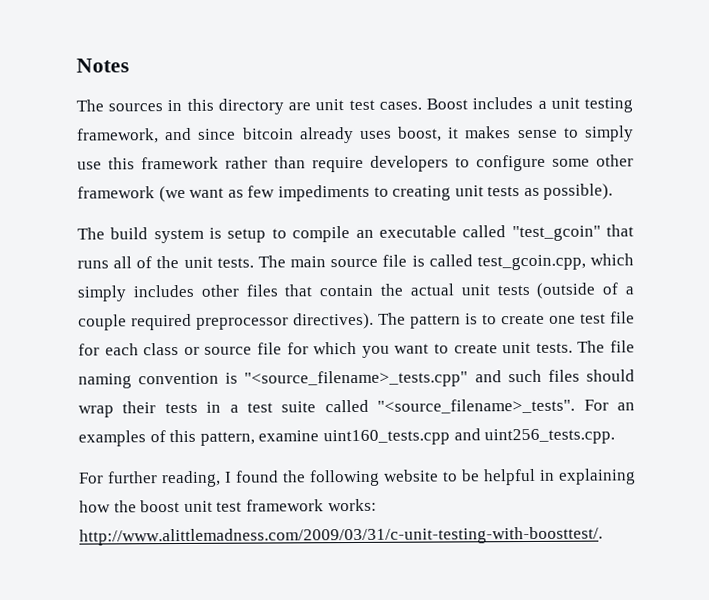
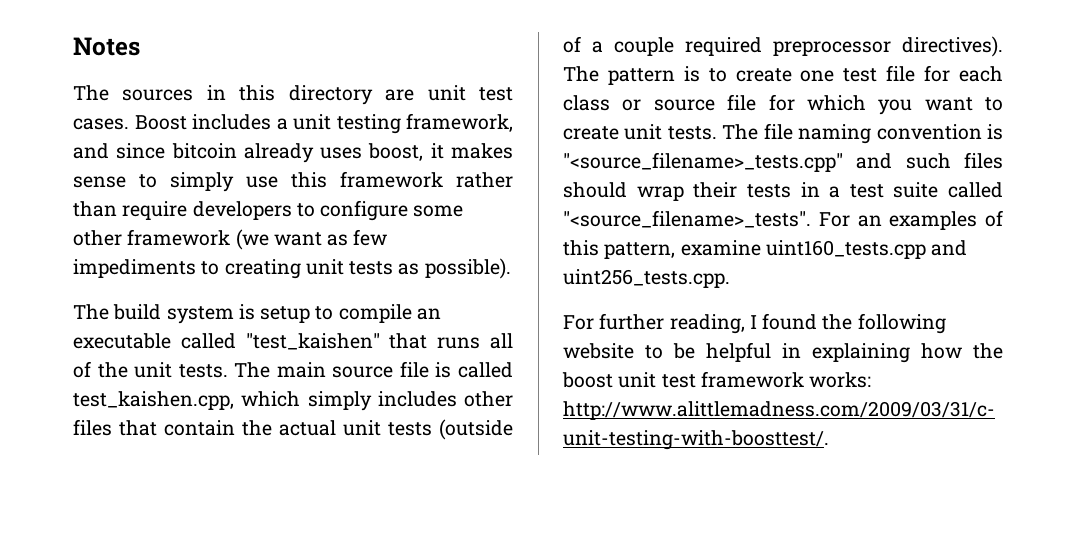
[511,225,601,242] "test_gcoin" -> [245,333,380,350] "test_kaishen"
[476,254,586,271] test_gcoin.cpp, -> [73,391,234,410] test_kaishen.cpp,

